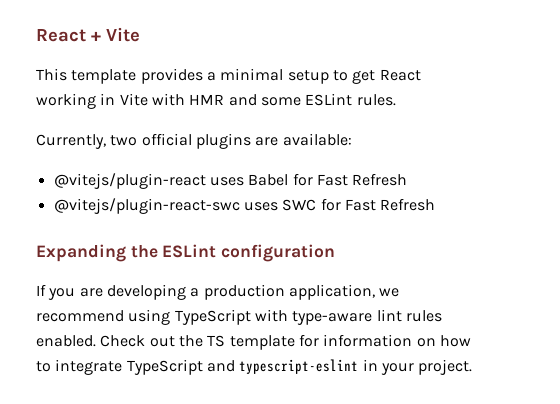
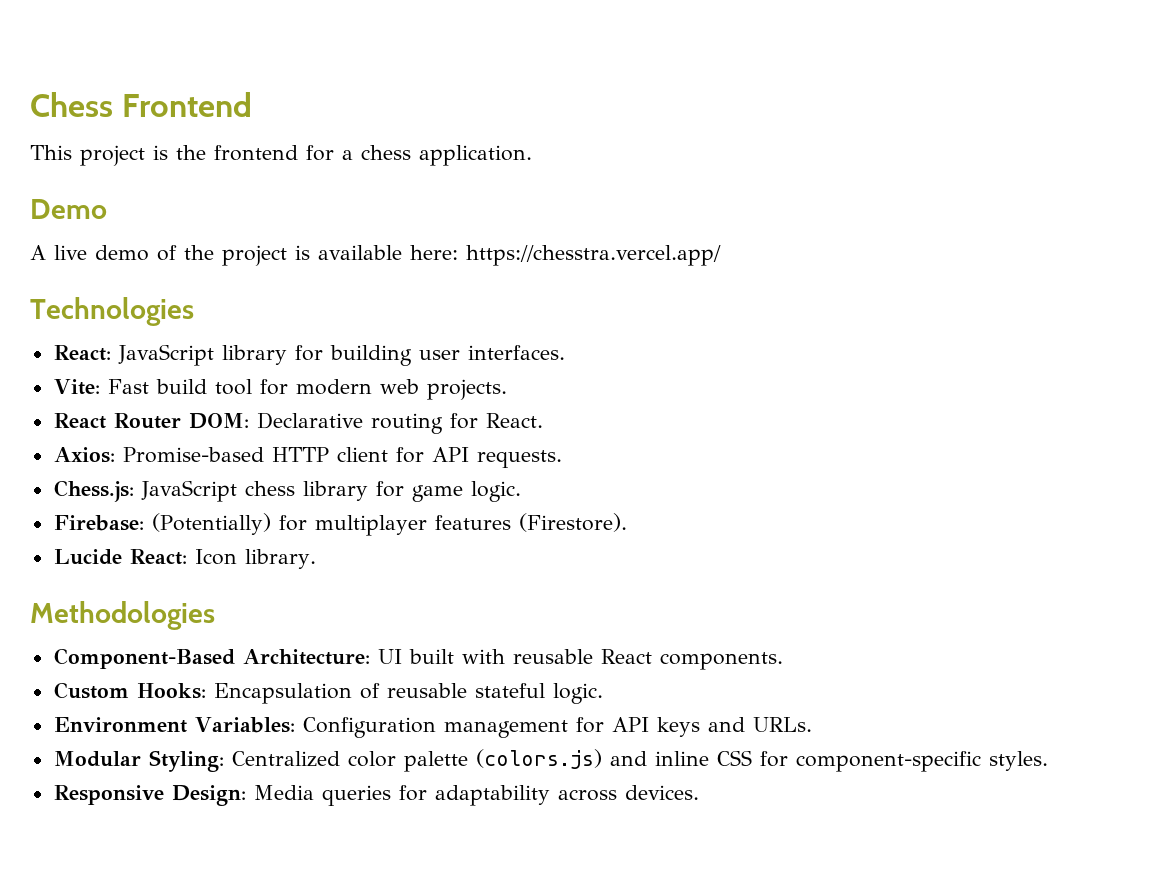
[36,27,140,42] [36,68,421,84] [36,93,396,109] [36,133,352,149] [53,173,408,189] [53,198,436,214] [36,244,336,262] [36,284,400,300] [36,309,442,325] [36,334,471,350] [36,359,473,375] React + Vite // This template provides a minimal setup to get React working in Vite with HMR and some ESLint rules. // Currently, two official plugins are available: // @vitejs/plugin-react uses Babel for Fast Refresh // @vitejs/plugin-react-swc uses SWC for Fast Refresh // Expanding the ESLint configuration // If you are developing a production application, we recommend using TypeScript with type-aware lint rules enabled. Check out the TS template for information on how to integrate TypeScript and typescript-eslint in your project. -> [30,92,252,117] [30,145,532,166] [30,199,107,219] [30,245,721,266] [30,297,194,326] [53,344,565,366] [53,379,507,400] [53,412,543,434] [53,447,562,468] [53,480,521,502] [53,513,627,536] [53,549,316,569] [30,601,215,630] [53,648,783,670] [53,682,603,704] [53,717,812,738] [53,749,1048,772] [53,785,699,806] Chess Frontend // This project is the frontend for a chess application. // Demo // A live demo of the project is available here: https://chesstra.vercel.app/ // Technologies // React: JavaScript library for building user interfaces. // Vite: Fast build tool for modern web projects. // React Router DOM: Declarative routing for React. // Axios: Promise-based HTTP client for API requests. // Chess.js: JavaScript chess library for game logic. // Firebase: (Potentially) for multiplayer features (Firestore). // Lucide React: Icon library. // Methodologies // Component-Based Architecture: UI built with reusable React components. // Custom Hooks: Encapsulation of reusable stateful logic. // Environment Variables: Configuration management for API keys and URLs. // Modular Styling: Centralized color palette (colors.js) and inline CSS for component-specific styles. // Responsive Design: Media queries for adaptability across devices.

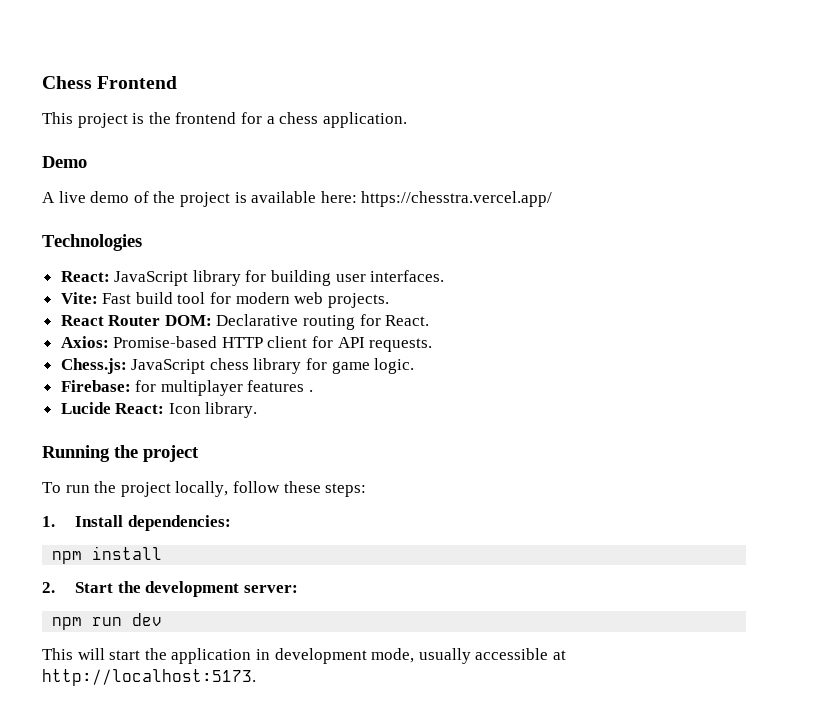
[151,513,271,535] (Potentially) -> (131, 386) none
[518,513,627,532] (Firestore). -> [309,390,314,392] .
[30,601,215,630] [53,648,783,670] [53,682,603,704] [53,717,812,738] [53,749,1048,772] [53,785,699,806] Methodologies // Component-Based Architecture: UI built with reusable React components. // Custom Hooks: Encapsulation of reusable stateful logic. // Environment Variables: Configuration management for API keys and URLs. // Modular Styling: Centralized color palette (colors.js) and inline CSS for component-specific styles. // Responsive Design: Media queries for adaptability across devices. -> [42,445,199,462] [42,481,367,497] [42,515,231,531] [52,546,163,564] [42,581,298,597] [52,613,163,630] [42,648,566,664] [42,669,256,686] Running the project // To run the project locally, follow these steps: // 1. Install dependencies: // npm install // 2. Start the development server: // npm run dev // This will start the application in development mode, usually accessible at http://localhost:5173.

